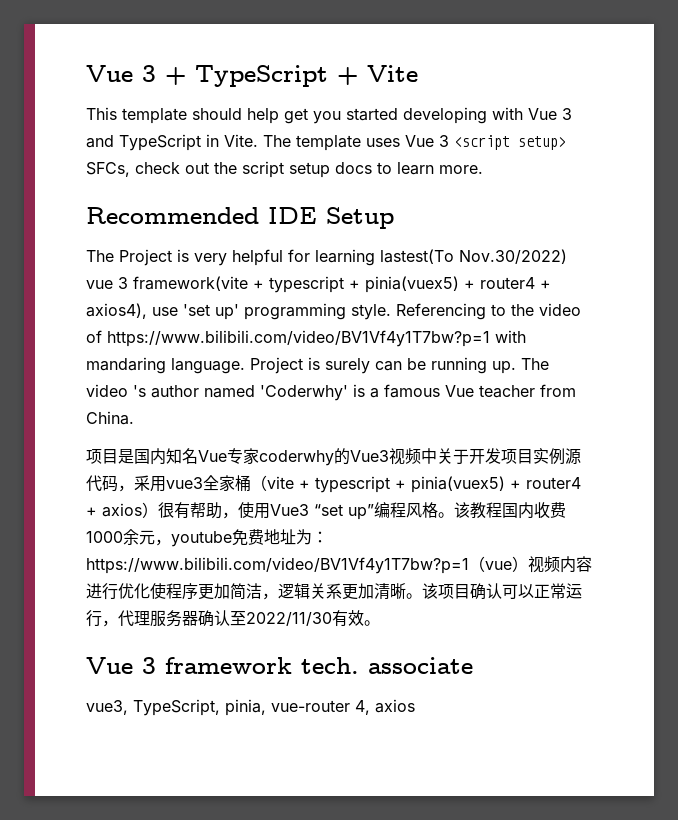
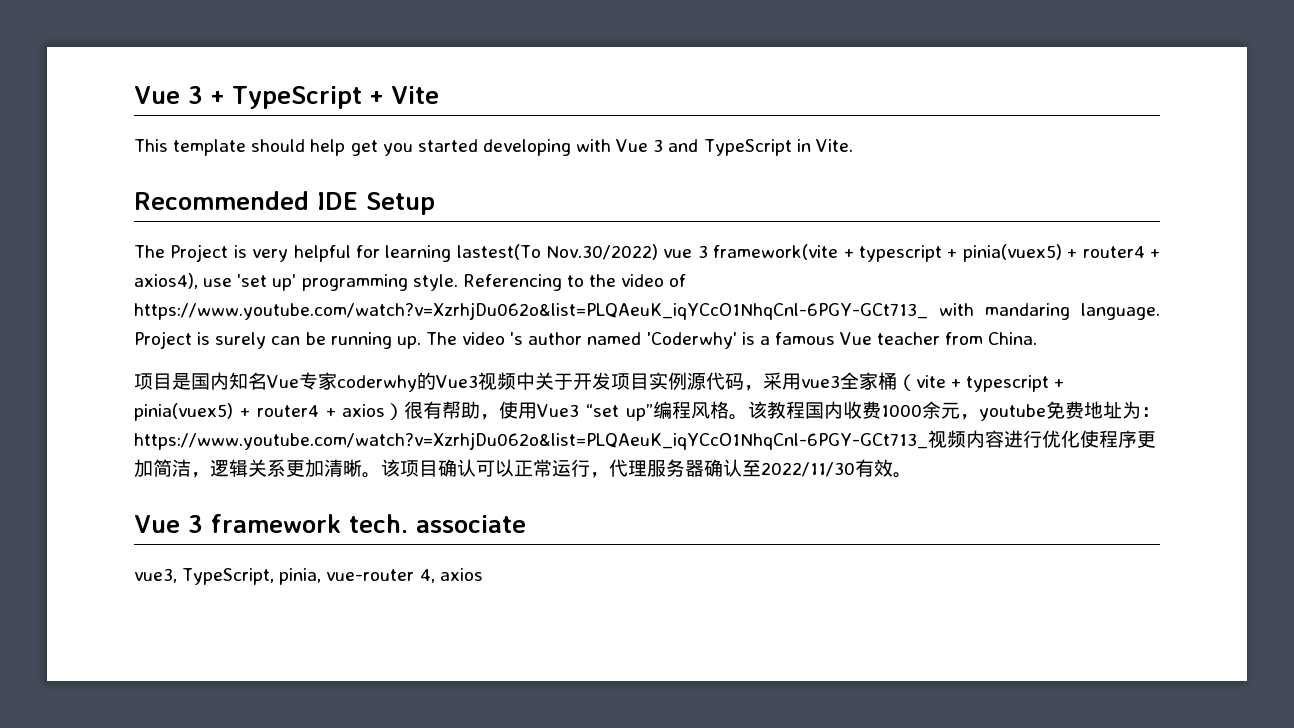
[263,135,566,151] [86,161,483,178] The template uses Vue 3 <script setup> SFCs, check out the script setup docs to learn more. -> (853, 145) none
[107,330,490,347] https://www.bilibili.com/video/BV1Vf4y1T7bw?p=1 -> [134,302,928,320] https://www.youtube.com/watch?v=XzrhjDu062o&list=PLQAeuK_iqYCcO1NhqCnl-6PGY-GCt713_
[86,556,528,574] https://www.bilibili.com/video/BV1Vf4y1T7bw?p=1（vue） -> [134,432,928,450] https://www.youtube.com/watch?v=XzrhjDu062o&list=PLQAeuK_iqYCcO1NhqCnl-6PGY-GCt713_

